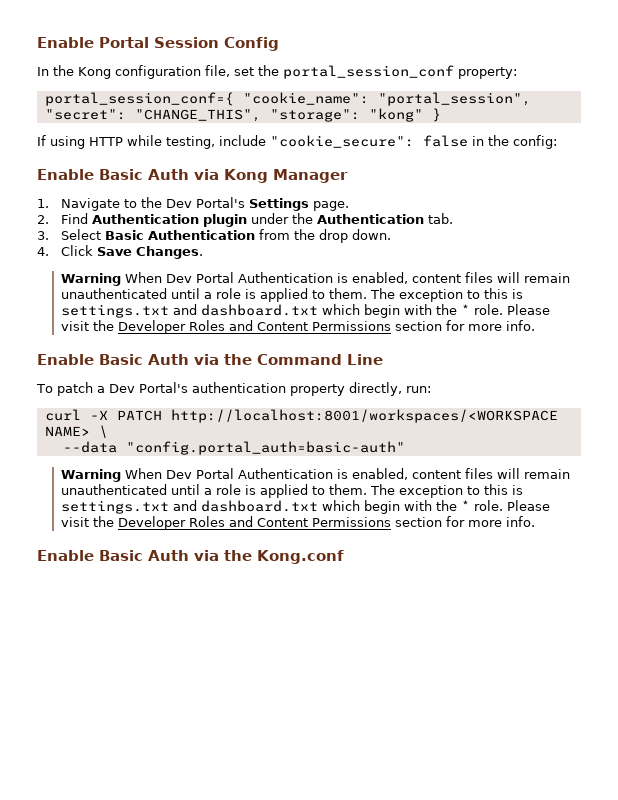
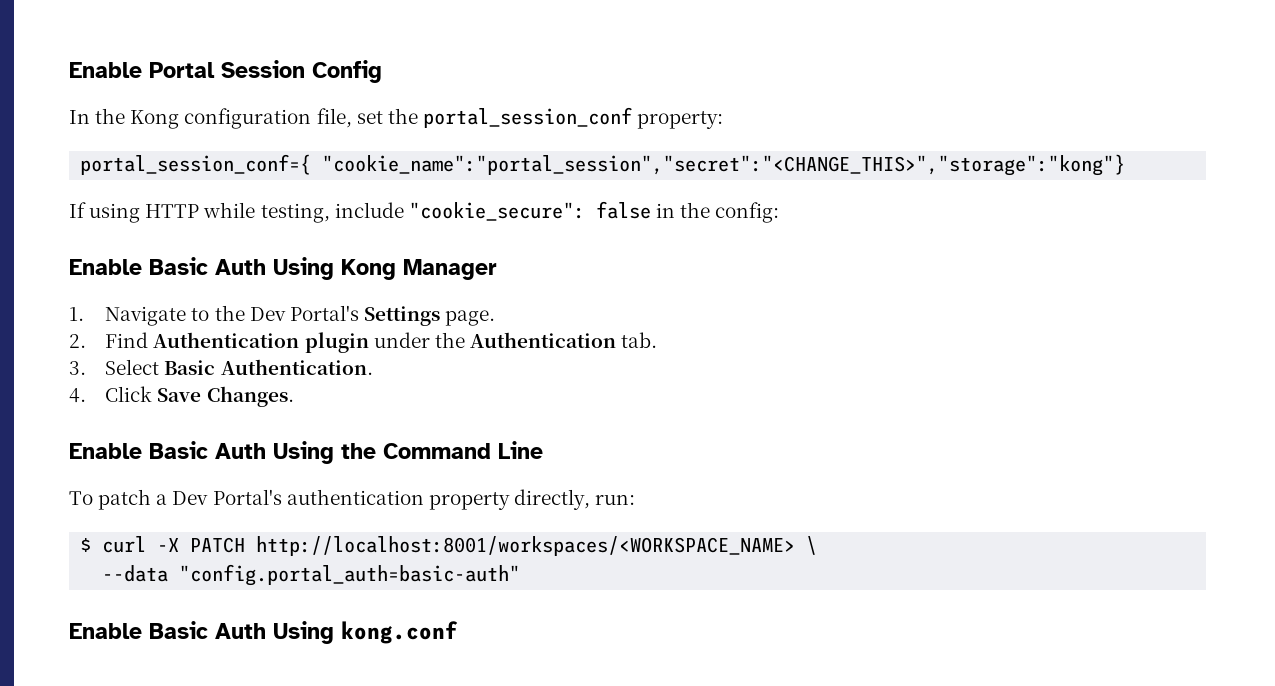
[242,92,531,106] [44,108,441,122] "cookie_name": "portal_session", "secret": "CHANGE_THIS", "storage": "kong" } -> [322,154,1126,176] "cookie_name":"portal_session","secret":"<CHANGE_THIS>","storage":"kong"}
[194,169,219,180] via -> [273,257,334,280] Using
[148,229,392,243] Authentication from the drop down. -> [220,359,373,375] Authentication.
[61,272,571,286] [61,288,524,302] [61,304,551,318] [61,320,536,334] [37,354,219,365] // Warning When Dev Portal Authentication is enabled, content files will remain unauthenticated until a role is applied to them. The exception to this is settings.txt and dashboard.txt which begin with the * role. Please visit the Developer Roles and Content Permissions section for more info. // Enable Basic Auth via -> [69,441,334,464] // Enable Basic Auth Using
(431, 389) none -> [80,538,92,552] $
[170,409,558,423] [44,426,90,436] http://localhost:8001/workspaces/<WORKSPACE NAME> -> [256,536,796,556] http://localhost:8001/workspaces/<WORKSPACE_NAME>
[61,468,571,482] [61,484,524,498] [61,500,551,514] [61,516,536,530] [37,550,344,564] // Warning When Dev Portal Authentication is enabled, content files will remain unauthenticated until a role is applied to them. The exception to this is settings.txt and dashboard.txt which begin with the * role. Please visit the Developer Roles and Content Permissions section for more info. // Enable Basic Auth via the Kong.conf -> [69,621,458,644] // Enable Basic Auth Using kong.conf

